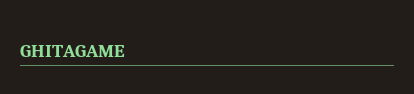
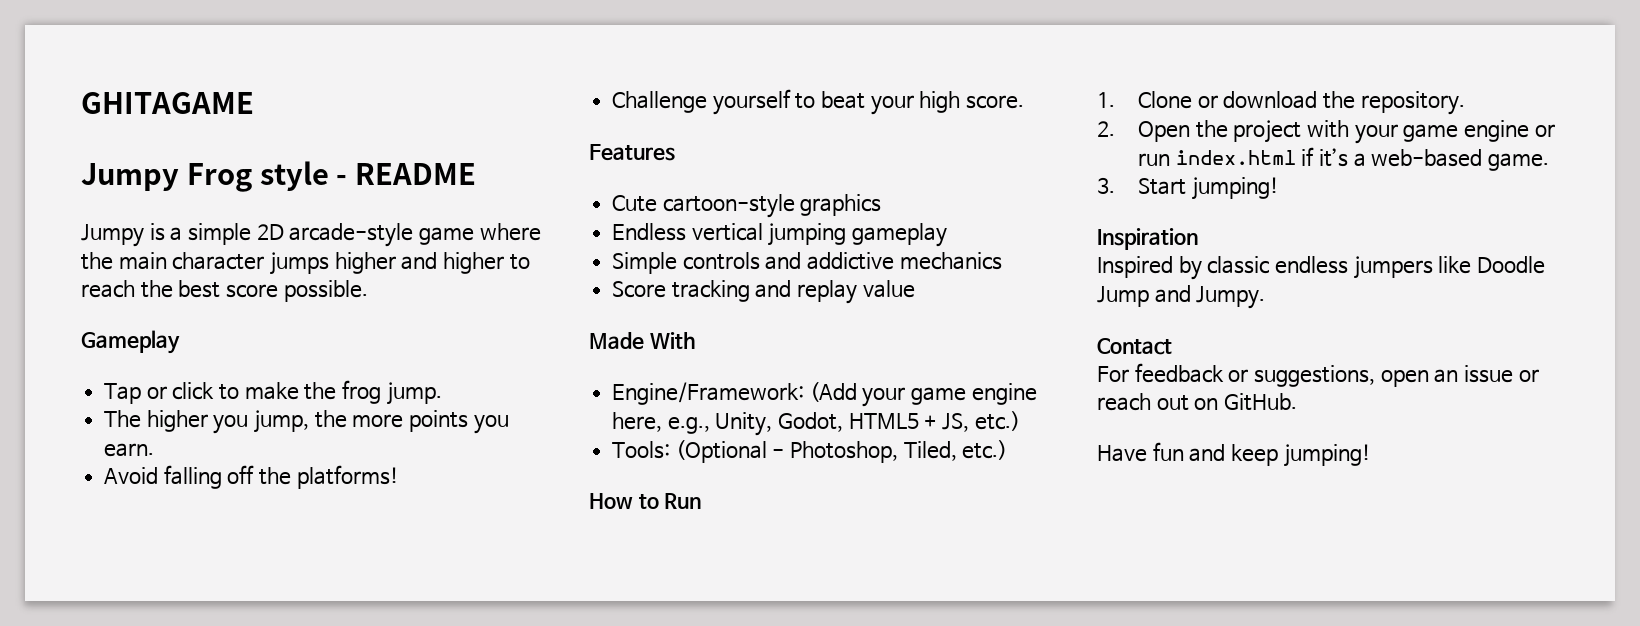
(125, 51) none -> [81,161,477,192] [81,223,541,247] [81,252,530,275] [81,280,368,302] [81,330,180,354] [104,380,442,405] [104,410,509,434] [104,443,155,457] [104,465,399,489] [612,89,1025,115] [589,144,675,161] [612,194,882,218] [612,223,948,247] [612,252,1002,274] [612,280,915,304] [589,332,695,350] [612,382,1037,407] [612,411,1020,436] [612,440,1008,463] [589,493,702,509] [1097,91,1465,115] [1097,120,1555,144] [1138,147,1550,171] [1097,177,1279,200] [1097,228,1198,250] [1097,256,1545,280] [1097,285,1266,309] [1097,338,1172,355] [1097,363,1539,387] [1097,393,1297,411] [1097,442,1371,467] // Jumpy Frog style - README // Jumpy is a simple 2D arcade-style game where the main character jumps higher and higher to reach the best score possible. // Gameplay // Tap or click to make the frog jump. // The higher you jump, the more points you earn. // Avoid falling off the platforms! // Challenge yourself to beat your high score. // Features // Cute cartoon-style graphics // Endless vertical jumping gameplay // Simple controls and addictive mechanics // Score tracking and replay value // Made With // Engine/Framework: (Add your game engine here, e.g., Unity, Godot, HTML5 + JS, etc.) // Tools: (Optional - Photoshop, Tiled, etc.) // How to Run // 1. Clone or download the repository. // 2. Open the project with your game engine or run index.html if it’s a web-based game. // 3. Start jumping! // Inspiration // Inspired by classic endless jumpers like Doodle Jump and Jumpy. // Contact // For feedback or suggestions, open an issue or reach out on GitHub. // Have fun and keep jumping!

